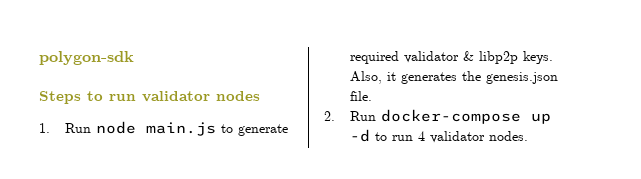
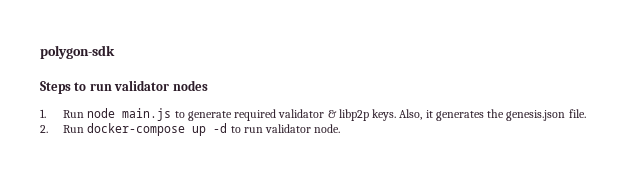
[417,131,528,143] 4 validator nodes. -> [265,124,341,133] validator node.

